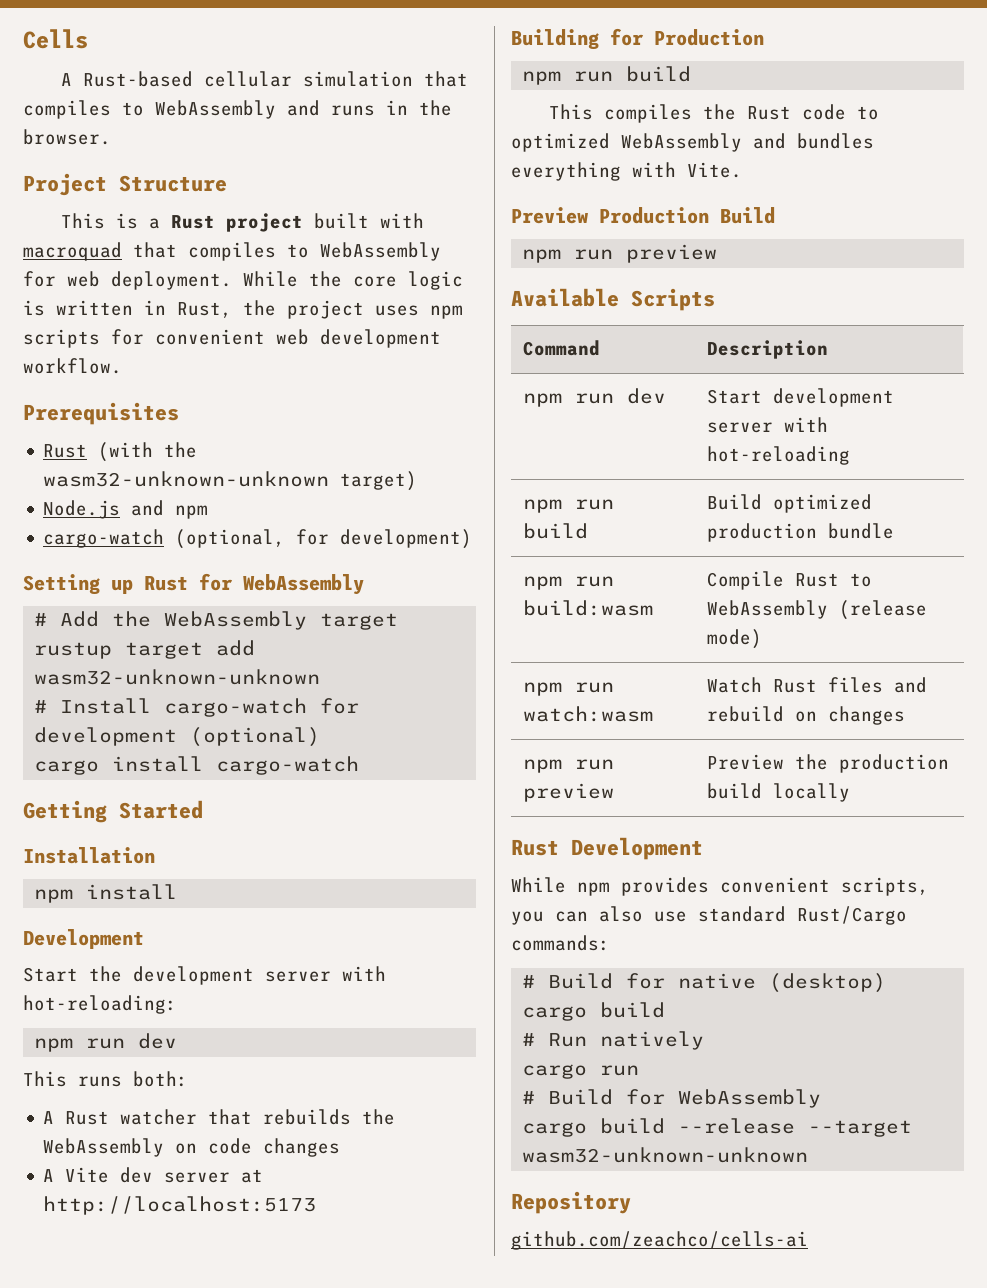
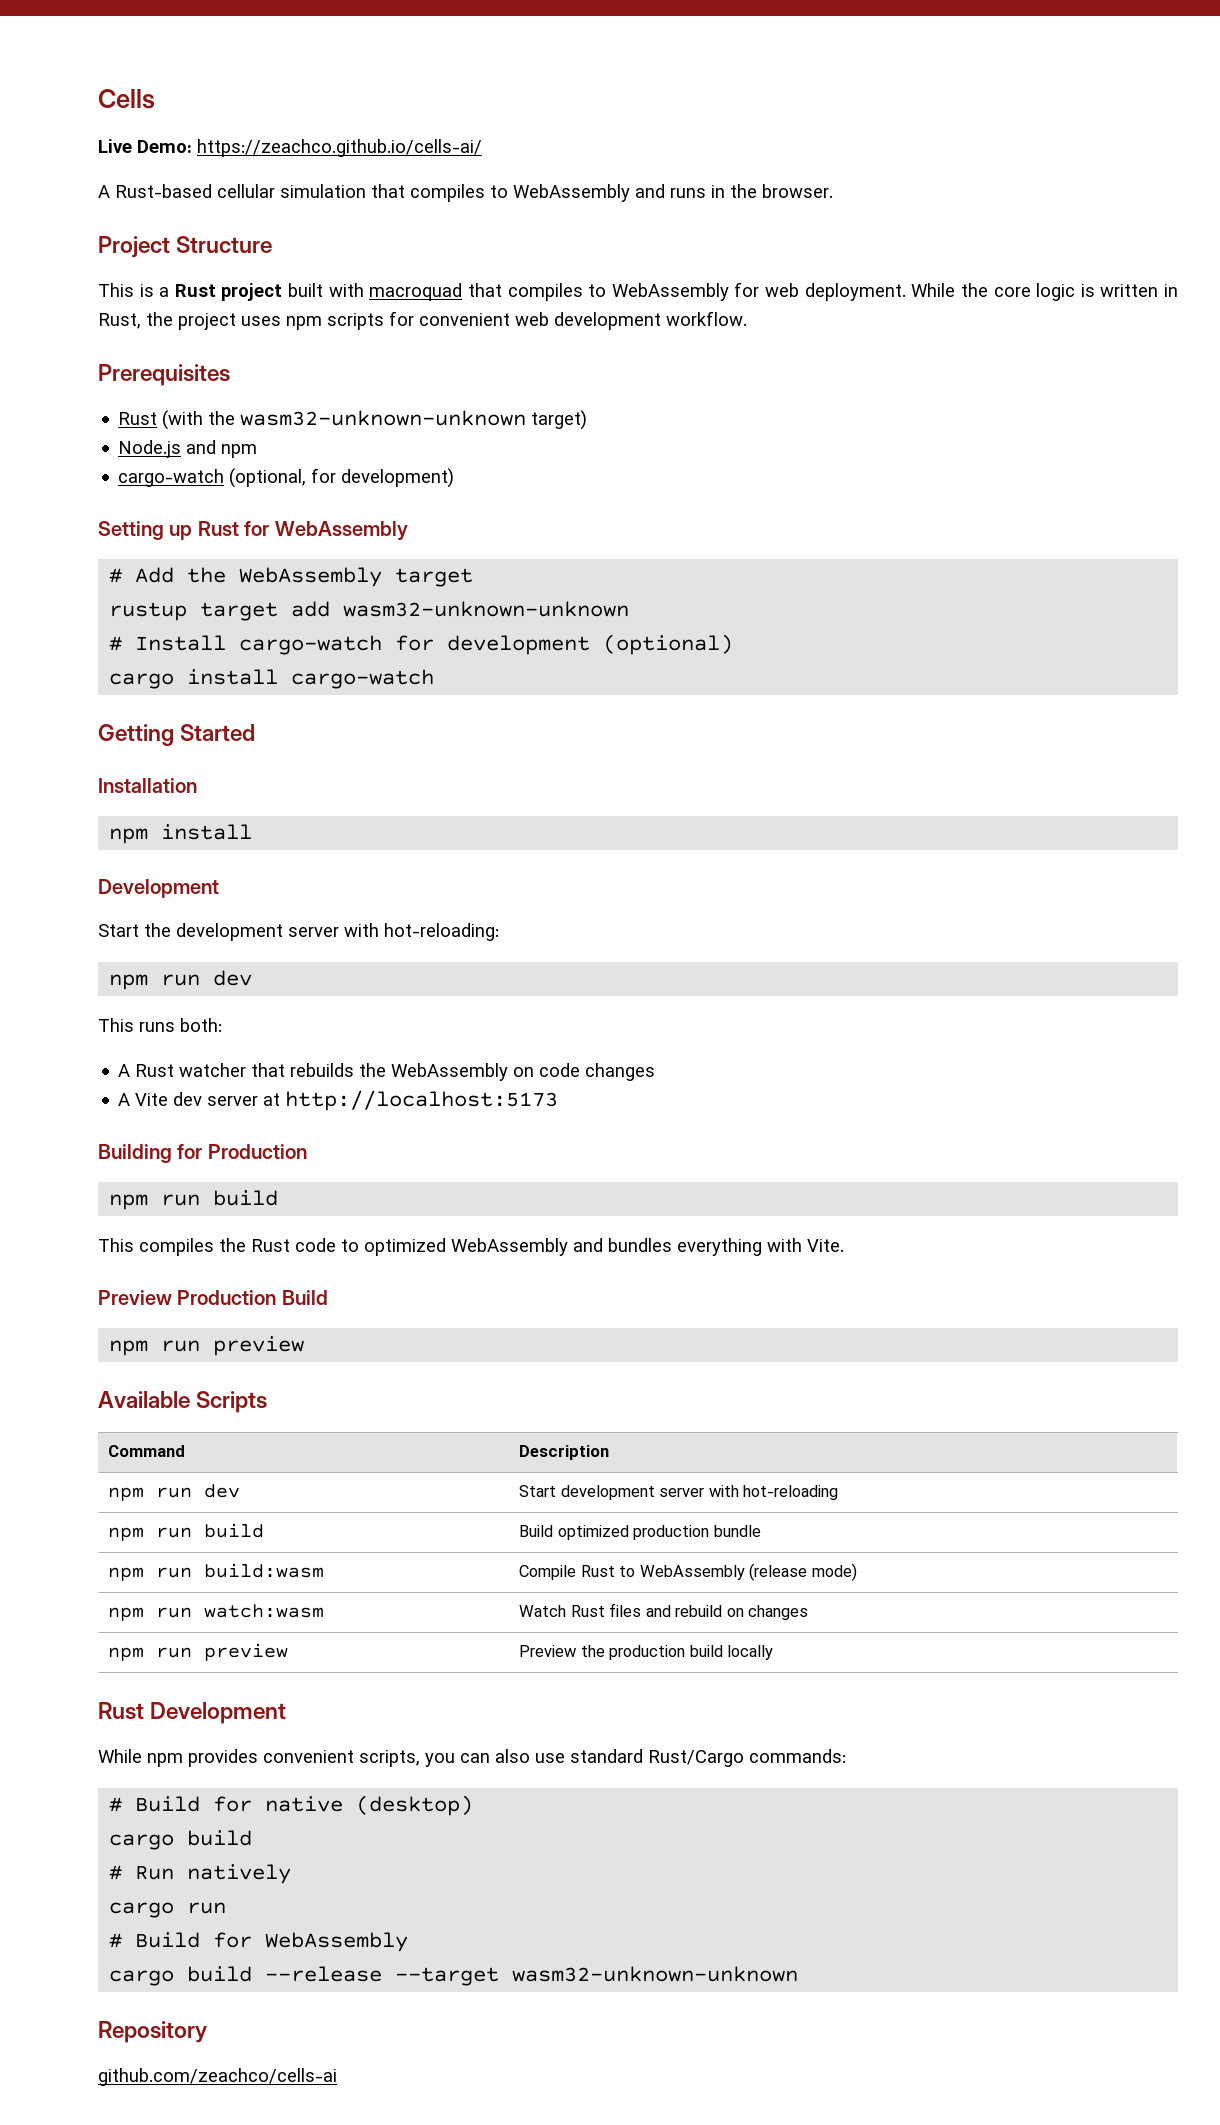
(88, 39) none -> [98,139,482,157] // Live Demo: https://zeachco.github.io/cells-ai/

